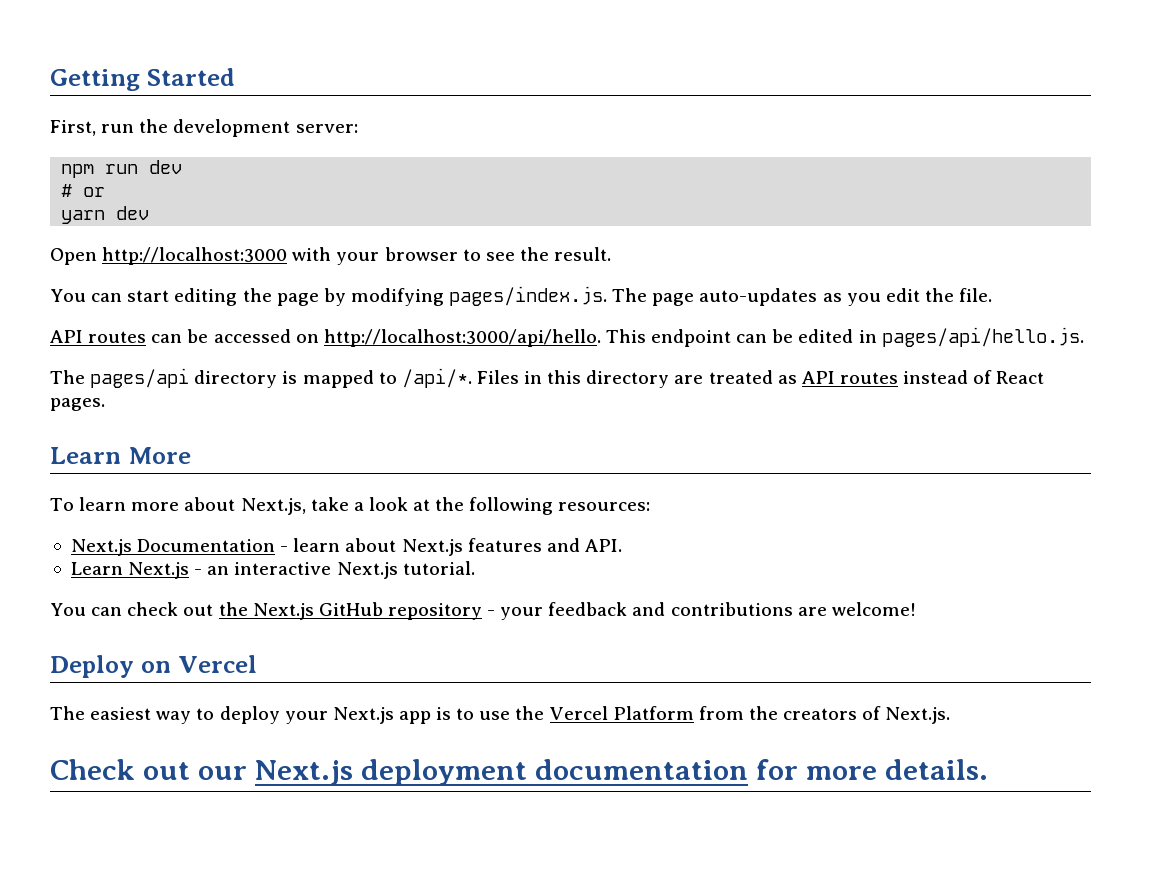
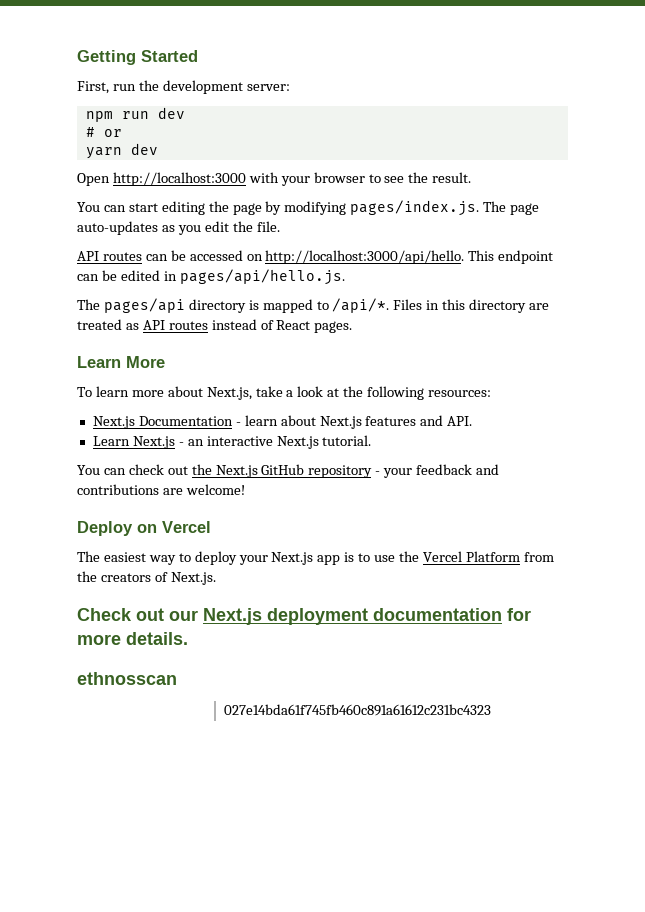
(988, 769) none -> [77,672,177,685] [224,704,492,716] // ethnosscan // 027e14bda61f745fb460c891a61612c231bc4323

